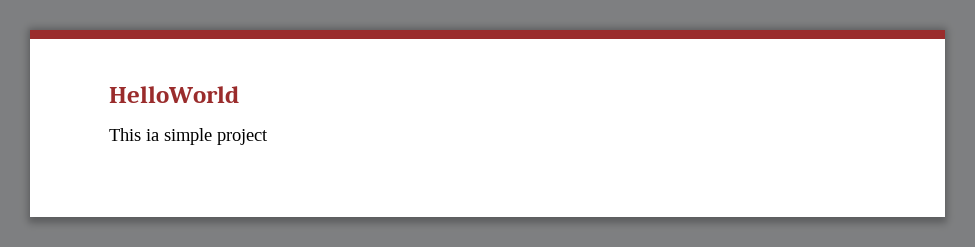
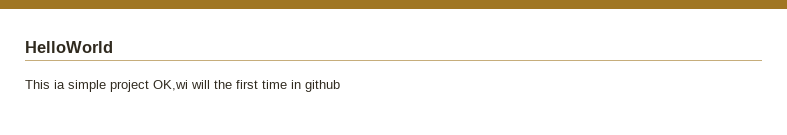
(268, 137) none -> [153,80,340,92] OK,wi will the first time in github

